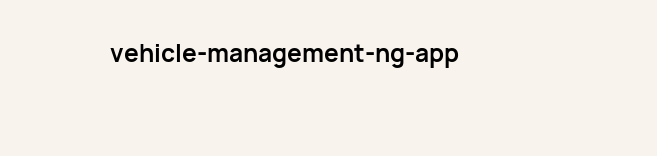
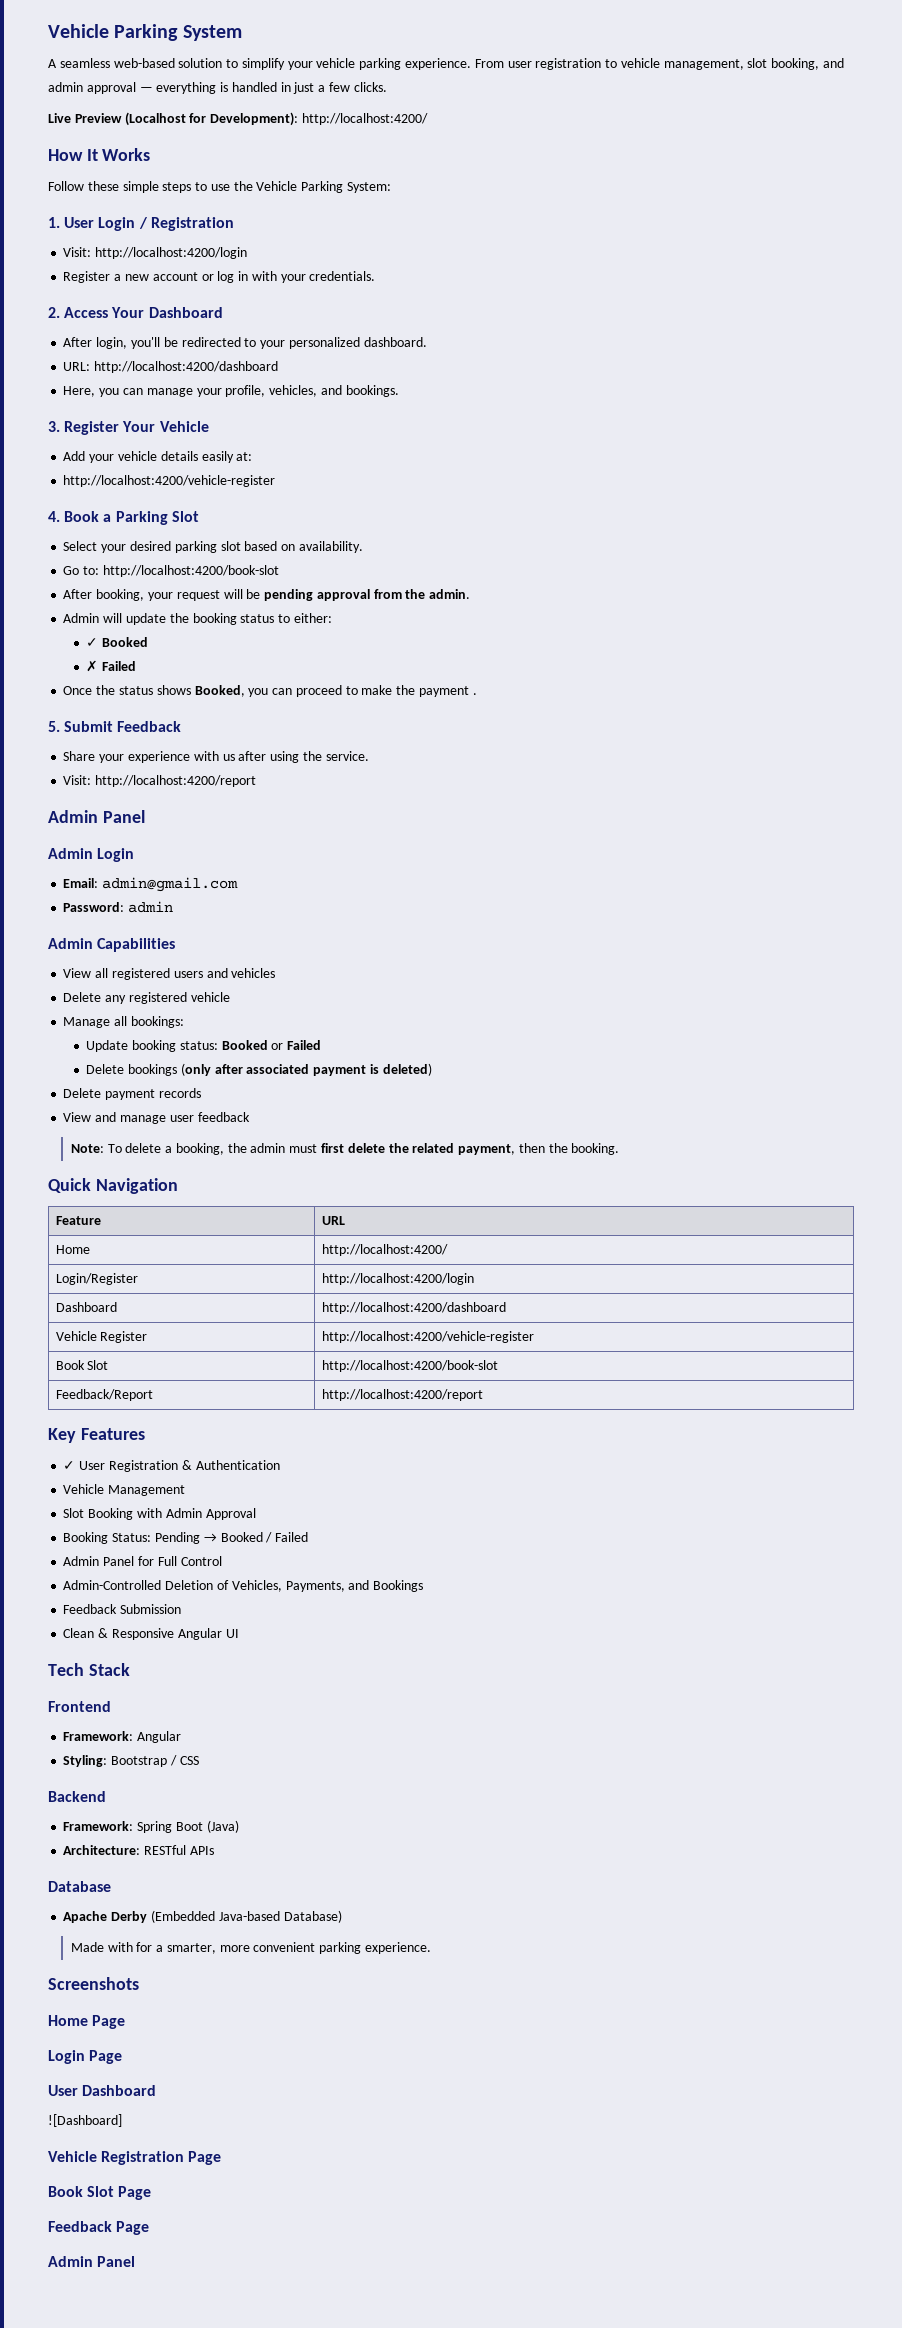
[110,44,459,68] vehicle-management-ng-app -> [48,24,242,41] [48,58,845,70] [48,82,387,94] [48,112,428,126] [48,148,151,161] [48,181,392,193] [48,217,234,231] [63,247,248,259] [63,271,376,283] [48,307,223,318] [63,337,427,349] [63,361,279,373] [63,385,399,397] [48,421,209,435] [63,451,253,463] [63,475,276,487] [48,511,199,525] [63,541,363,553] [63,565,279,577] [63,589,471,601] [63,613,332,625] [86,637,148,647] [86,660,136,672] [63,685,477,697] [48,721,182,732] [63,751,369,763] [63,775,257,787] [48,810,145,823] [48,848,135,862] [63,877,239,892] [63,901,174,913] [48,938,176,952] [63,968,276,980] [63,992,230,1004] [63,1016,184,1028] [86,1040,322,1052] [86,1063,432,1076] [63,1088,201,1100] [63,1112,250,1124] [70,1143,620,1155] [48,1178,178,1194] [55,1216,101,1225] [321,1216,345,1225] [55,1245,90,1254] [321,1244,448,1256] [55,1273,138,1285] [321,1273,474,1285] [55,1302,117,1312] [321,1302,506,1314] [55,1331,148,1343] [321,1331,534,1343] [55,1360,109,1370] [321,1360,498,1372] [55,1389,153,1401] [321,1389,483,1401] [48,1428,145,1443] [63,1460,280,1472] [63,1484,186,1496] [63,1508,256,1520] [63,1532,309,1544] [63,1556,222,1566] [63,1580,424,1592] [63,1604,182,1614] [63,1628,239,1640] [48,1663,130,1676] [48,1701,111,1712] [63,1731,182,1743] [63,1755,199,1767] [48,1791,106,1802] [63,1820,239,1833] [63,1845,214,1855] [48,1881,111,1892] [63,1910,342,1923] [70,1942,432,1954] [48,1977,139,1990] [48,2015,126,2029] [48,2050,123,2064] [48,2085,157,2096] [48,2114,122,2127] [48,2151,222,2165] [48,2186,152,2200] [48,2221,150,2235] [48,2256,136,2267] Vehicle Parking System // A seamless web-based solution to simplify your vehicle parking experience. From user registration to vehicle management, slot booking, and admin approval — everything is handled in just a few clicks. // Live Preview (Localhost for Development): http://localhost:4200/ // How It Works // Follow these simple steps to use the Vehicle Parking System: // 1. User Login / Registration // Visit: http://localhost:4200/login // Register a new account or log in with your credentials. // 2. Access Your Dashboard // After login, you'll be redirected to your personalized dashboard. // URL: http://localhost:4200/dashboard // Here, you can manage your profile, vehicles, and bookings. // 3. Register Your Vehicle // Add your vehicle details easily at: // http://localhost:4200/vehicle-register // 4. Book a Parking Slot // Select your desired parking slot based on availability. // Go to: http://localhost:4200/book-slot // After booking, your request will be pending approval from the admin. // Admin will update the booking status to either: // ✓ Booked // ✗ Failed // Once the status shows Booked, you can proceed to make the payment . // 5. Submit Feedback // Share your experience with us after using the service. // Visit: http://localhost:4200/report // Admin Panel // Admin Login // Email: admin@gmail.com // Password: admin // Admin Capabilities // View all registered users and vehicles // Delete any registered vehicle // Manage all bookings: // Update booking status: Booked or Failed // Delete bookings (only after associated payment is deleted) // Delete payment records // View and manage user feedback // Note: To delete a booking, the admin must first delete the related payment, then the booking. // Quick Navigation // Feature | URL // Home | http://localhost:4200/ // Login/Register | http://localhost:4200/login // Dashboard | http://localhost:4200/dashboard // Vehicle Register | http://localhost:4200/vehicle-register // Book Slot | http://localhost:4200/book-slot // Feedback/Report | http://localhost:4200/report // Key Features // ✓ User Registration & Authentication // Vehicle Management // Slot Booking with Admin Approval // Booking Status: Pending → Booked / Failed // Admin Panel for Full Control // Admin-Controlled Deletion of Vehicles, Payments, and Bookings // Feedback Submission // Clean & Responsive Angular UI // Tech Stack // Frontend // Framework: Angular // Styling: Bootstrap / CSS // Backend // Framework: Spring Boot (Java) // Architecture: RESTful APIs // Database // Apache Derby (Embedded Java-based Database) // Made with for a smarter, more convenient parking experience. // Screenshots // Home Page // Login Page // User Dashboard // ![Dashboard] // Vehicle Registration Page // Book Slot Page // Feedback Page // Admin Panel

